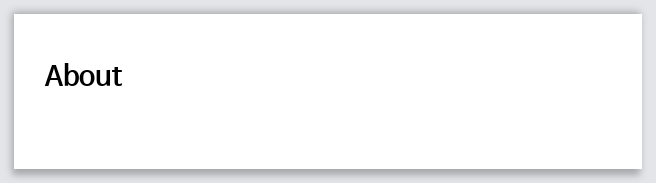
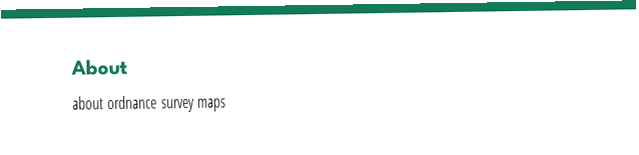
(122, 74) none -> [72,95,226,113] // about ordnance survey maps

